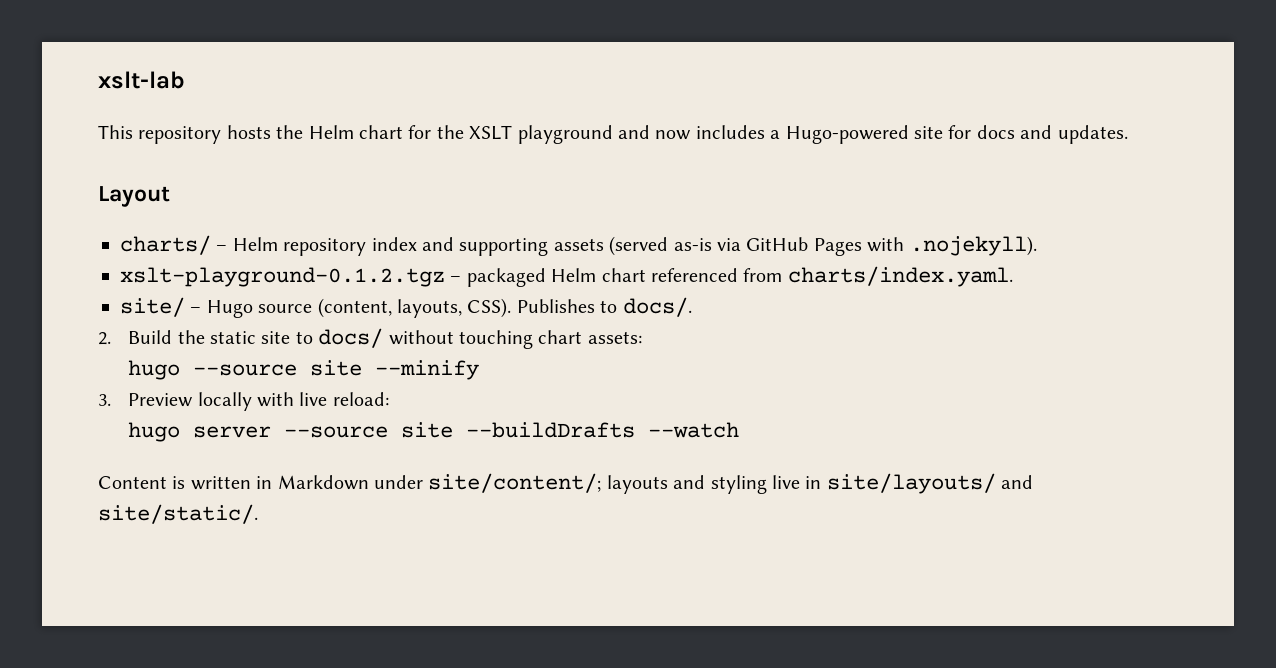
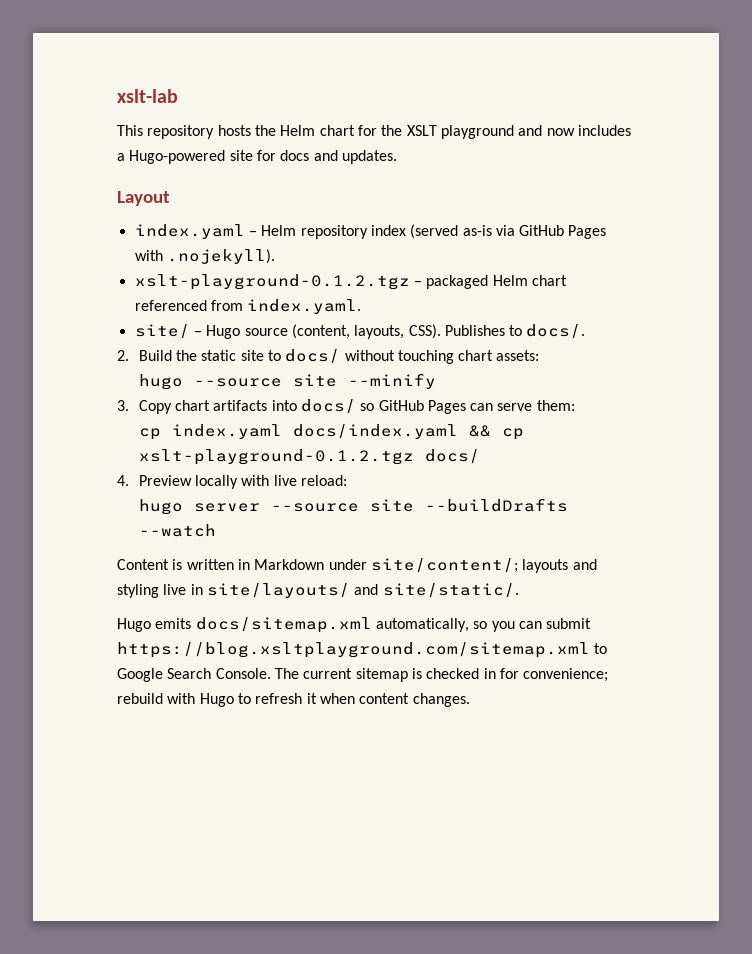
[120,235,211,255] charts/ -> [134,224,245,239] index.yaml
[422,237,604,256] and supporting assets -> (406, 230) none
[787,266,1013,287] charts/index.yaml. -> [247,299,362,314] index.yaml.
(111, 400) none -> [138,399,575,414] [138,424,524,440] [138,449,480,465] [117,475,129,486] Copy chart artifacts into docs/ so GitHub Pages can serve them: // cp index.yaml docs/index.yaml && cp xslt-playground-0.1.2.tgz docs/ // 4.
(258, 514) none -> [117,617,592,633] [117,642,608,658] [117,668,609,682] [117,693,470,707] // Hugo emits docs/sitemap.xml automatically, so you can submit https://blog.xsltplayground.com/sitemap.xml to Google Search Console. The current sitemap is checked in for convenience; rebuild with Hugo to refresh it when content changes.

